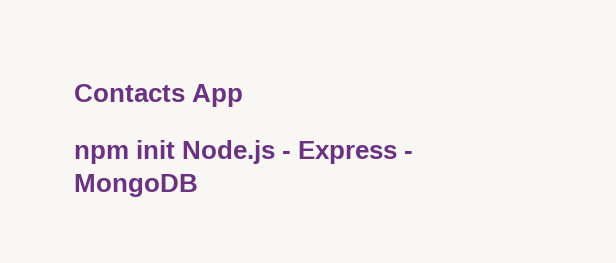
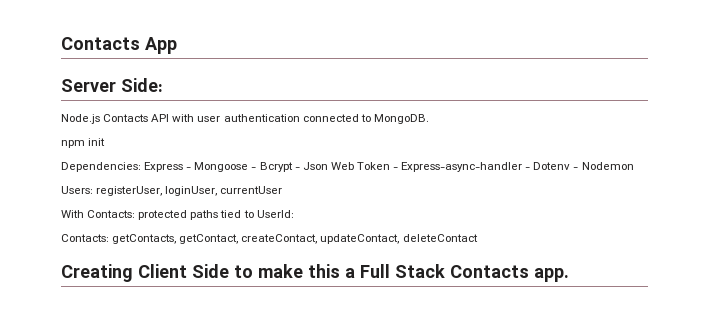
[74,140,414,164] [74,174,198,197] npm init Node.js - Express - MongoDB -> [61,78,163,92] [61,114,429,124] [61,138,106,148] [61,162,634,172] [61,186,283,196] [61,210,294,220] [61,234,478,244] [61,264,569,282] Server Side: // Node.js Contacts API with user authentication connected to MongoDB. // npm init // Dependencies: Express - Mongoose - Bcrypt - Json Web Token - Express-async-handler - Dotenv - Nodemon // Users: registerUser, loginUser, currentUser // With Contacts: protected paths tied to UserId: // Contacts: getContacts, getContact, createContact, updateContact, deleteContact // Creating Client Side to make this a Full Stack Contacts app.

